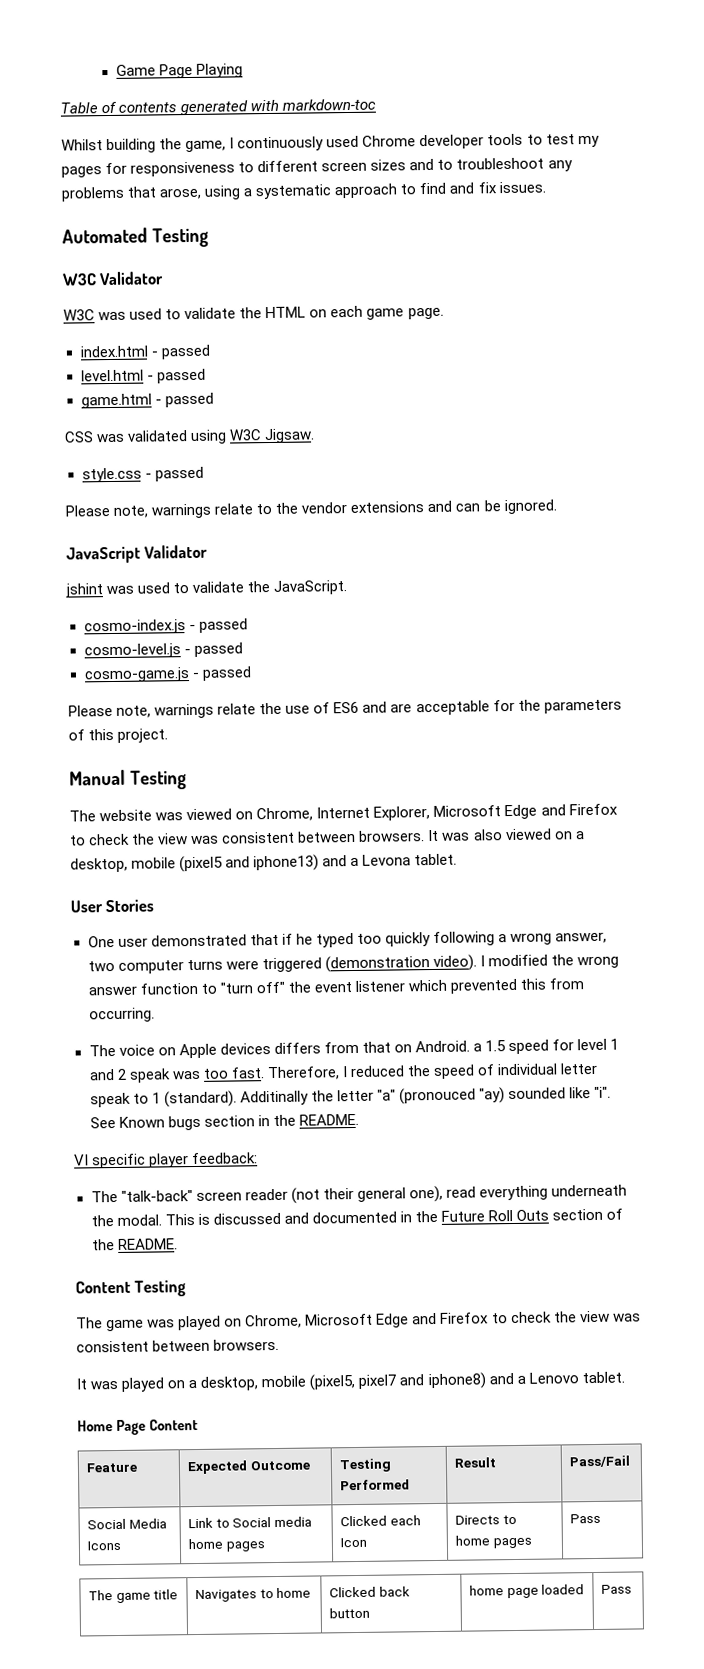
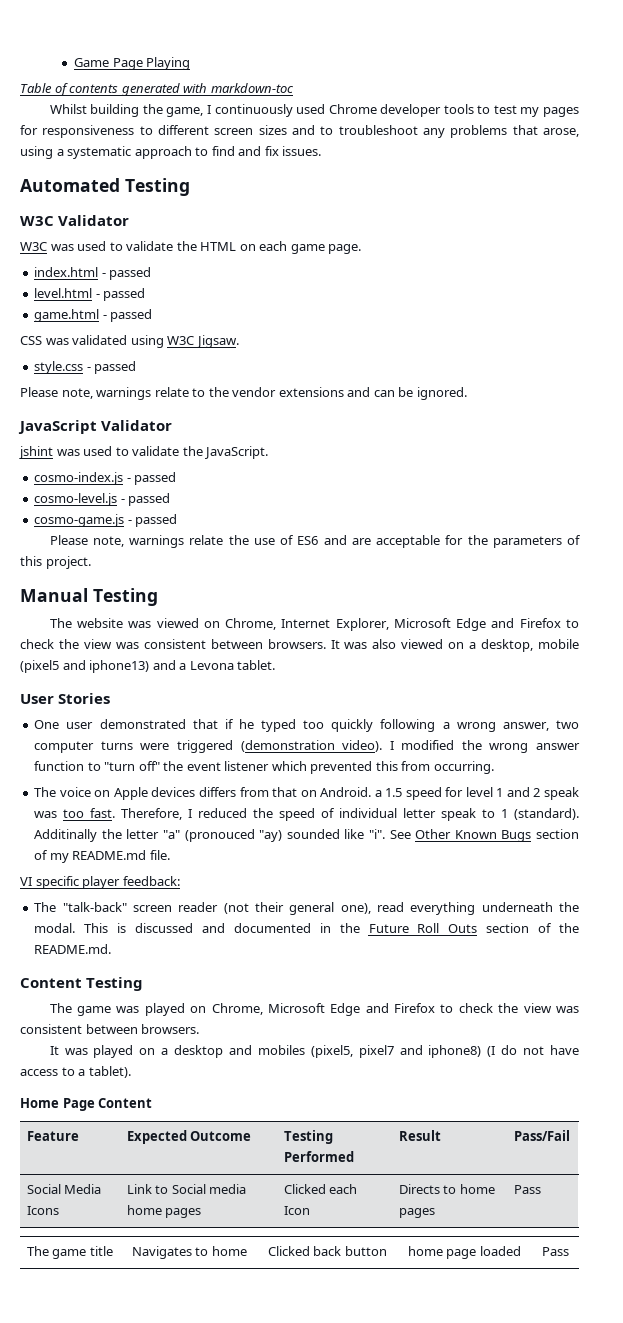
[118,1113,359,1131] Known bugs section in the README. -> [415,829,580,842] [34,850,170,863] Other Known Bugs section of my README.md file.
[117,1238,178,1250] README. -> [34,944,112,954] README.md.
[200,1375,307,1391] desktop, mobile -> [174,1045,305,1058] desktop and mobiles
[488,1371,625,1385] and a Lenovo tablet. -> [487,1045,579,1057] [20,1066,131,1078] (I do not have access to a tablet).

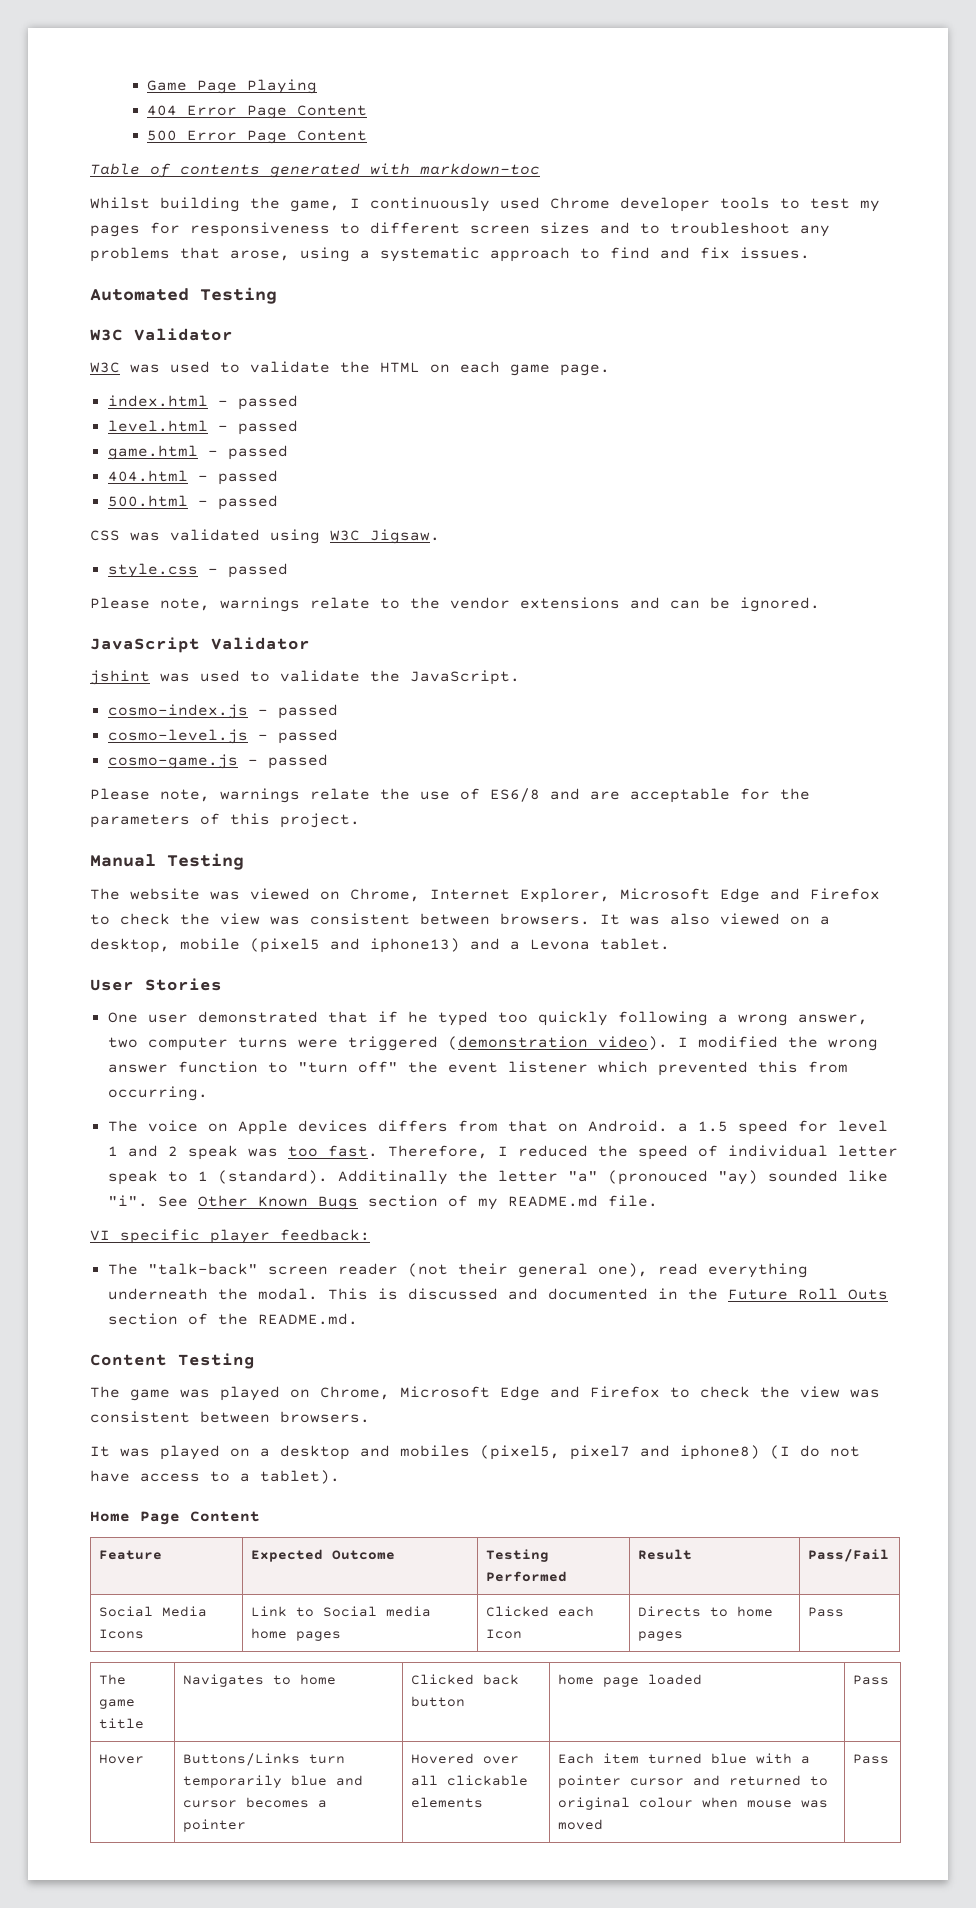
(191, 63) none -> [147,105,368,119] [147,130,368,144] // 404 Error Page Content // 500 Error Page Content
(153, 315) none -> [107,470,278,485] [107,495,278,510] // 404.html - passed // 500.html - passed
[297,536,319,545] ES6 -> [490,788,540,802] ES6/8
(569, 1251) none -> [99,1754,145,1764] [183,1753,346,1766] [183,1775,364,1788] [183,1797,328,1808] [183,1819,247,1832] [411,1753,520,1764] [411,1775,529,1786] [411,1797,484,1808] [558,1753,811,1764] [558,1775,829,1788] [558,1797,829,1810] [558,1819,604,1830] [853,1754,890,1764] // Hover | Buttons/Links turn temporarily blue and cursor becomes a pointer | Hovered over all clickable elements | Each item turned blue with a pointer cursor and returned to original colour when mouse was moved | Pass

